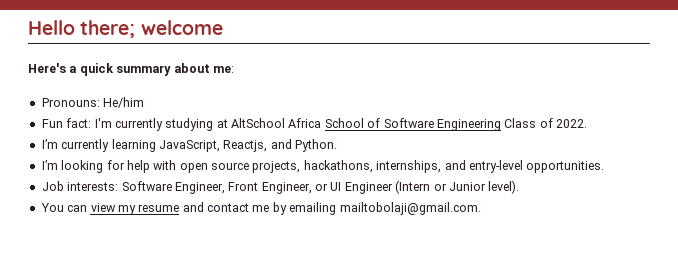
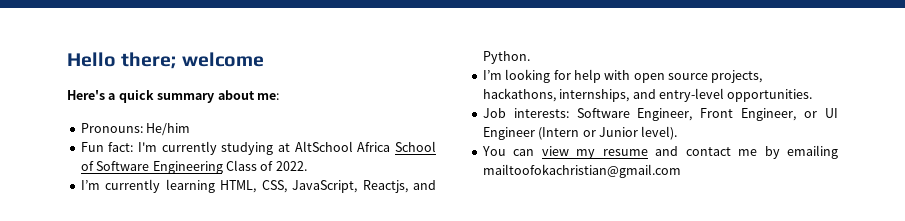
(156, 145) none -> [220,180,287,193] HTML, CSS,
[339,202,481,215] mailtobolaji@gmail.com. -> [482,164,681,178] mailtoofokachristian@gmail.com

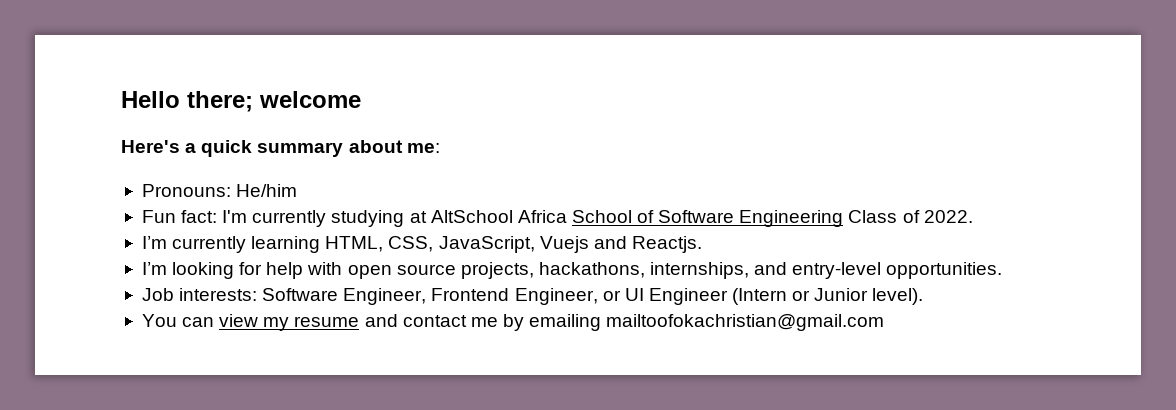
[362,180,437,193] [482,51,530,64] Reactjs, and Python. -> [539,236,702,253] Vuejs and Reactjs.
[700,108,734,118] Front -> [431,288,510,301] Frontend

